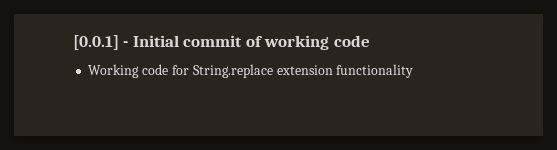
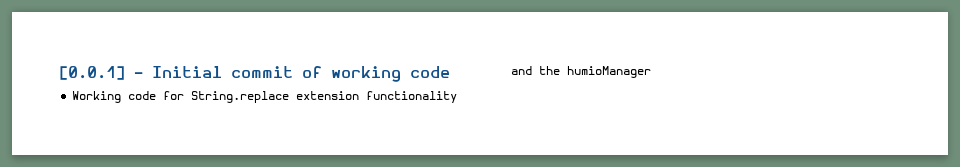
(414, 71) none -> [511,66,652,78] and the humioManager

